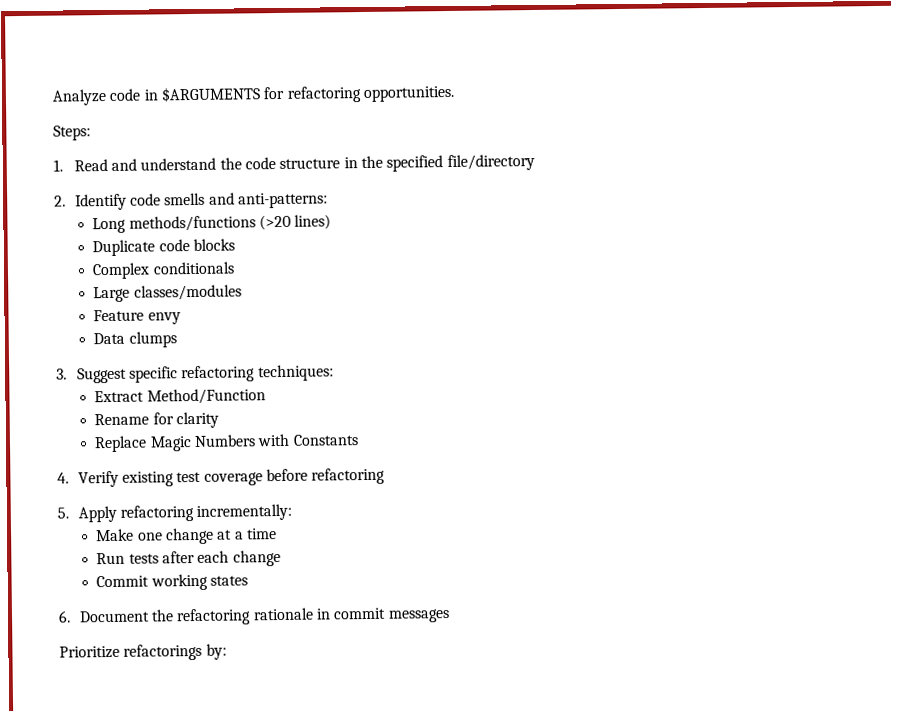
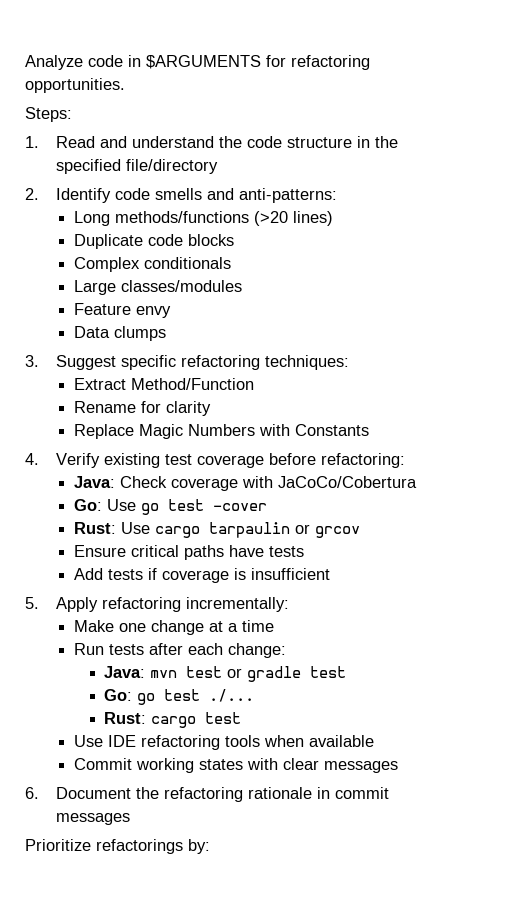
[311,467,386,485] refactoring -> [320,453,405,468] [73,476,417,491] [73,499,267,515] [73,522,360,538] [73,545,304,560] [73,568,330,583] refactoring: // Java: Check coverage with JaCoCo/Cobertura // Go: Use go test -cover // Rust: Use cargo tarpaulin or grcov // Ensure critical paths have tests // Add tests if coverage is insufficient
[232,549,281,567] change -> [227,643,286,658] [104,666,347,682] [104,689,255,705] [104,712,242,728] [73,735,374,750] change: // Java: mvn test or gradle test // Go: go test ./... // Rust: cargo test // Use IDE refactoring tools when available
(248, 580) none -> [246,758,398,773] with clear messages

